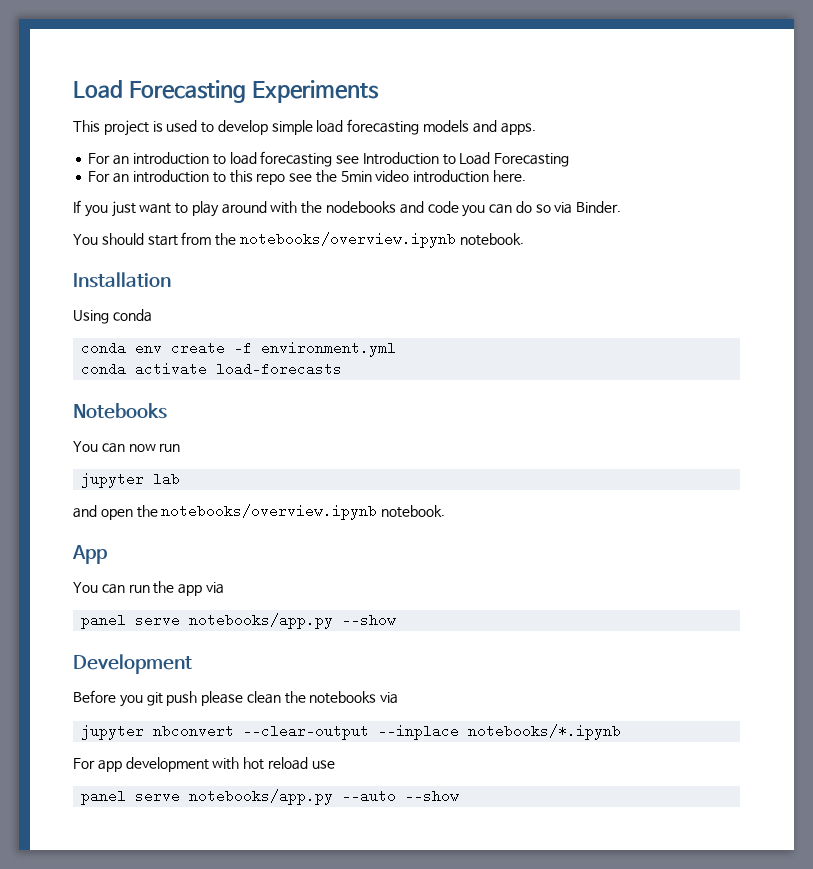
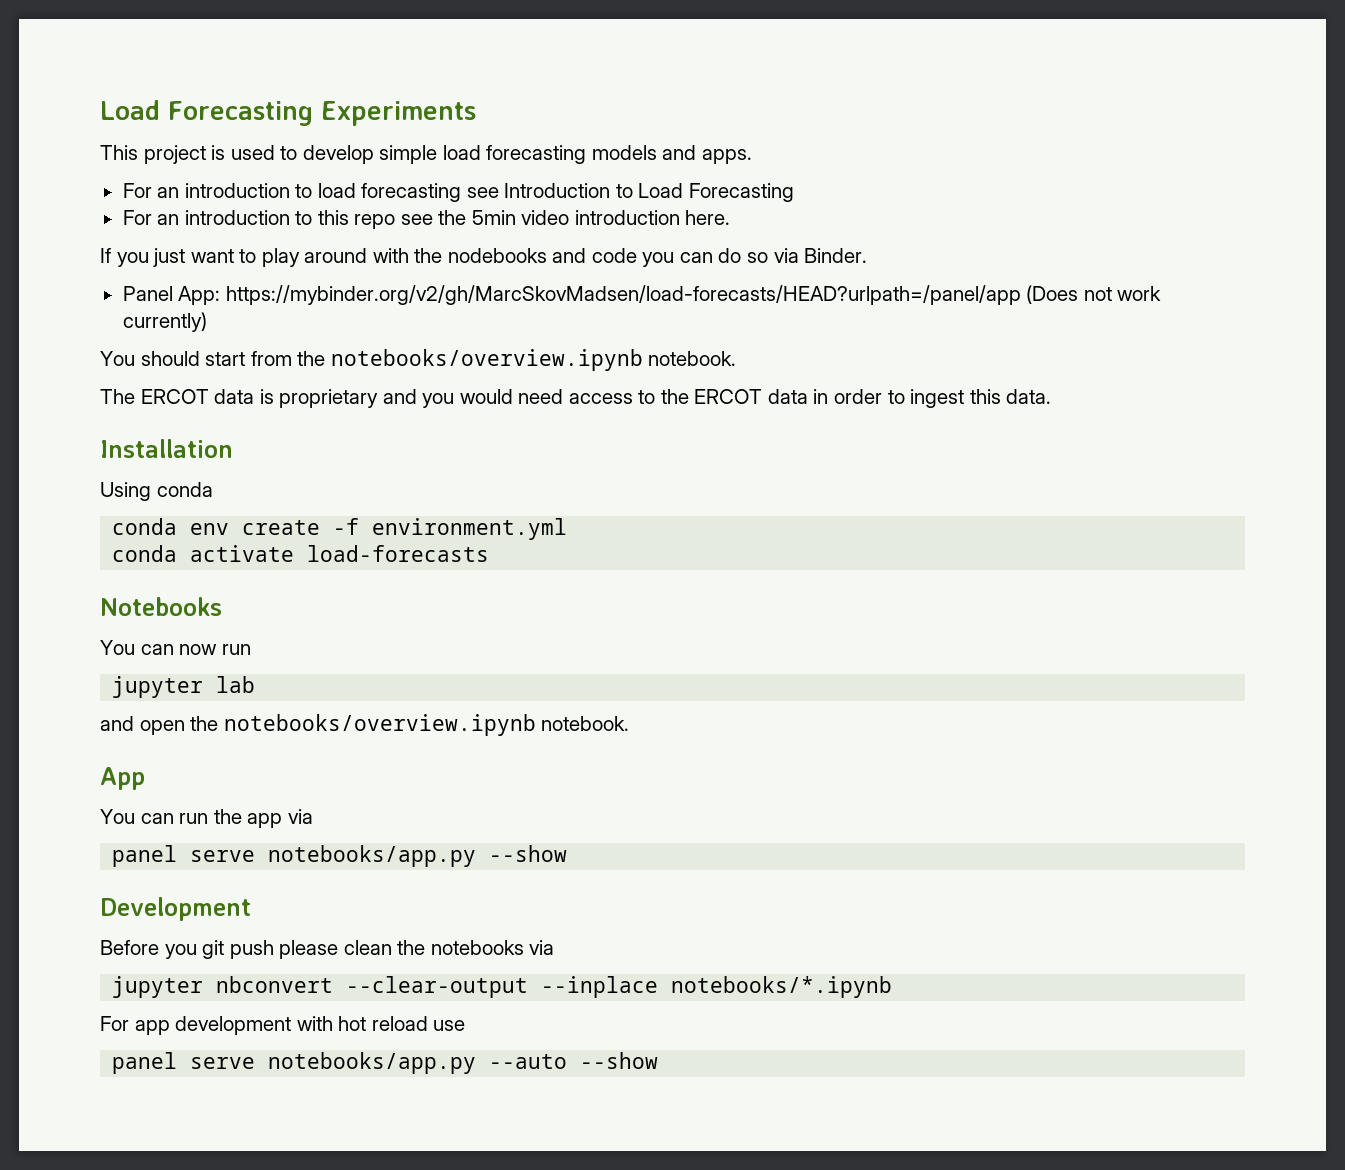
(622, 207) none -> [122,285,1162,305] [122,312,207,332] // Panel App: https://mybinder.org/v2/gh/MarcSkovMadsen/load-forecasts/HEAD?urlpath=/panel/app (Does not work currently)
(524, 239) none -> [100,389,1052,408] // The ERCOT data is proprietary and you would need access to the ERCOT data in order to ingest this data.

